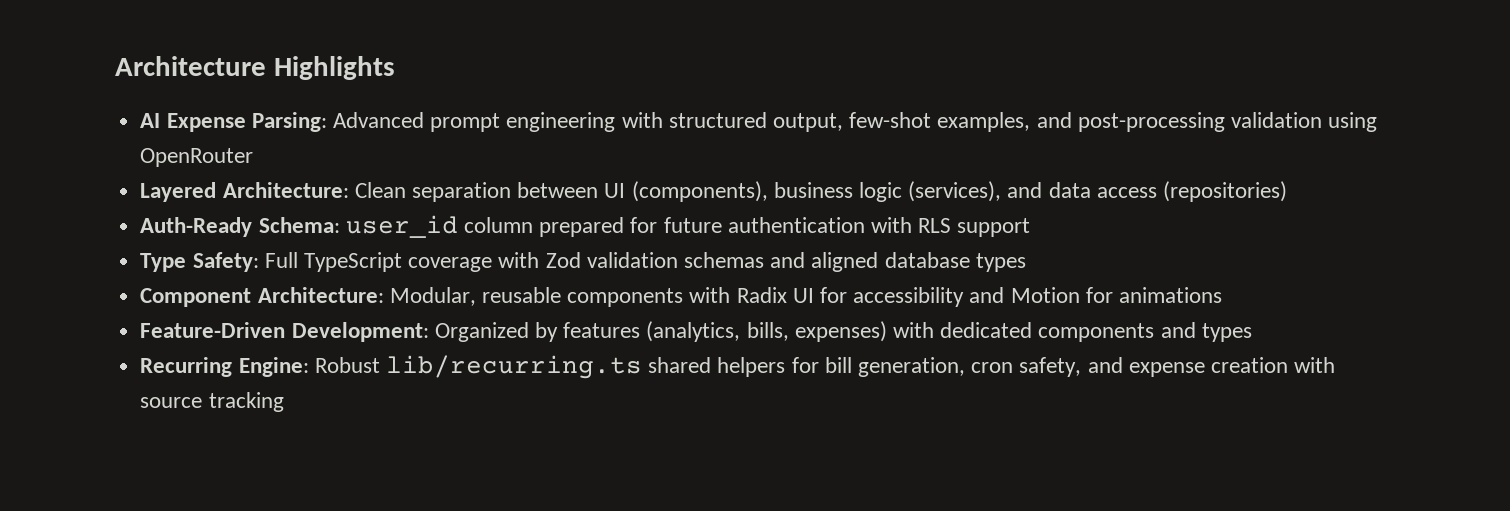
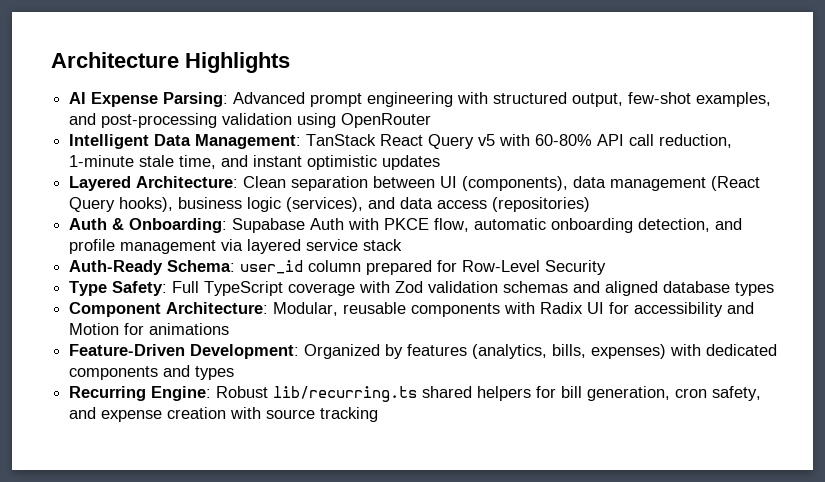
(254, 157) none -> [69,134,733,149] [69,155,441,170] // Intelligent Data Management: TanStack React Query v5 with 60-80% API call reduction, 1-minute stale time, and instant optimistic updates
(768, 191) none -> [573,176,761,191] [69,197,174,212] data management (React Query hooks),
(1288, 191) none -> [69,218,743,233] [69,239,403,254] // Auth & Onboarding: Supabase Auth with PKCE flow, automatic onboarding detection, and profile management via layered service stack
[663,217,1031,237] future authentication with RLS support -> [462,260,607,275] Row-Level Security

